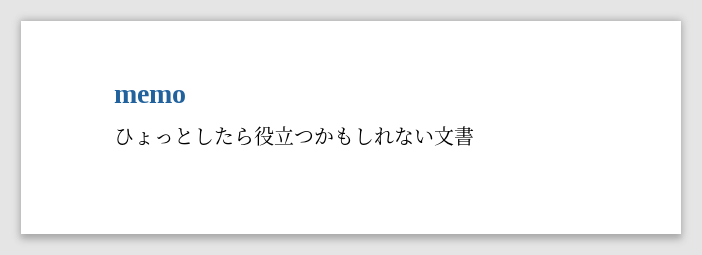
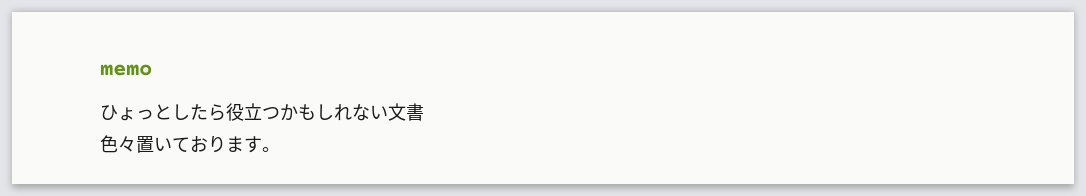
(474, 136) none -> [100,135,280,153] // 色々置いております。

